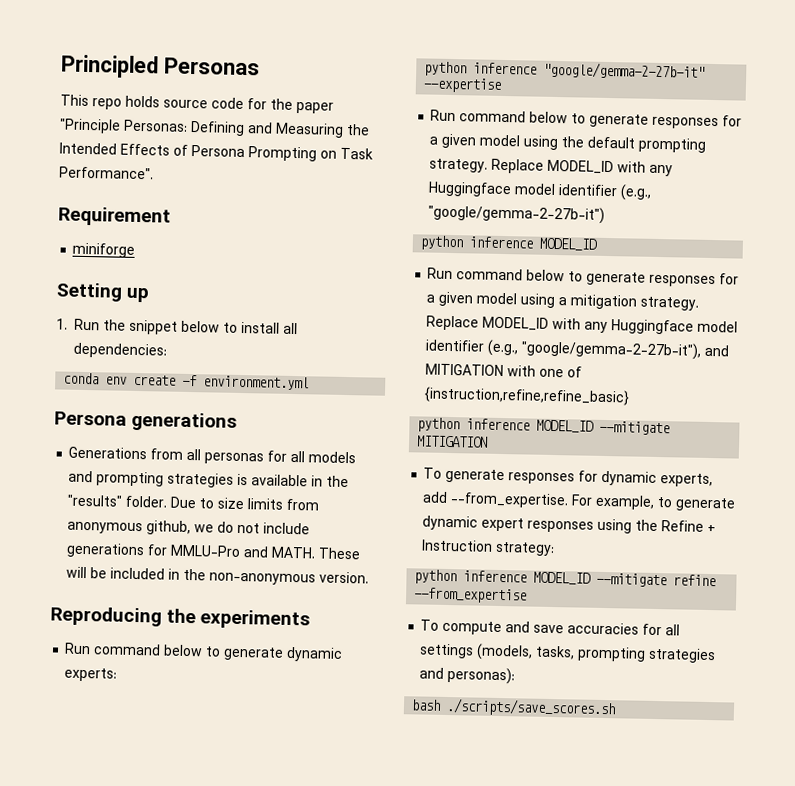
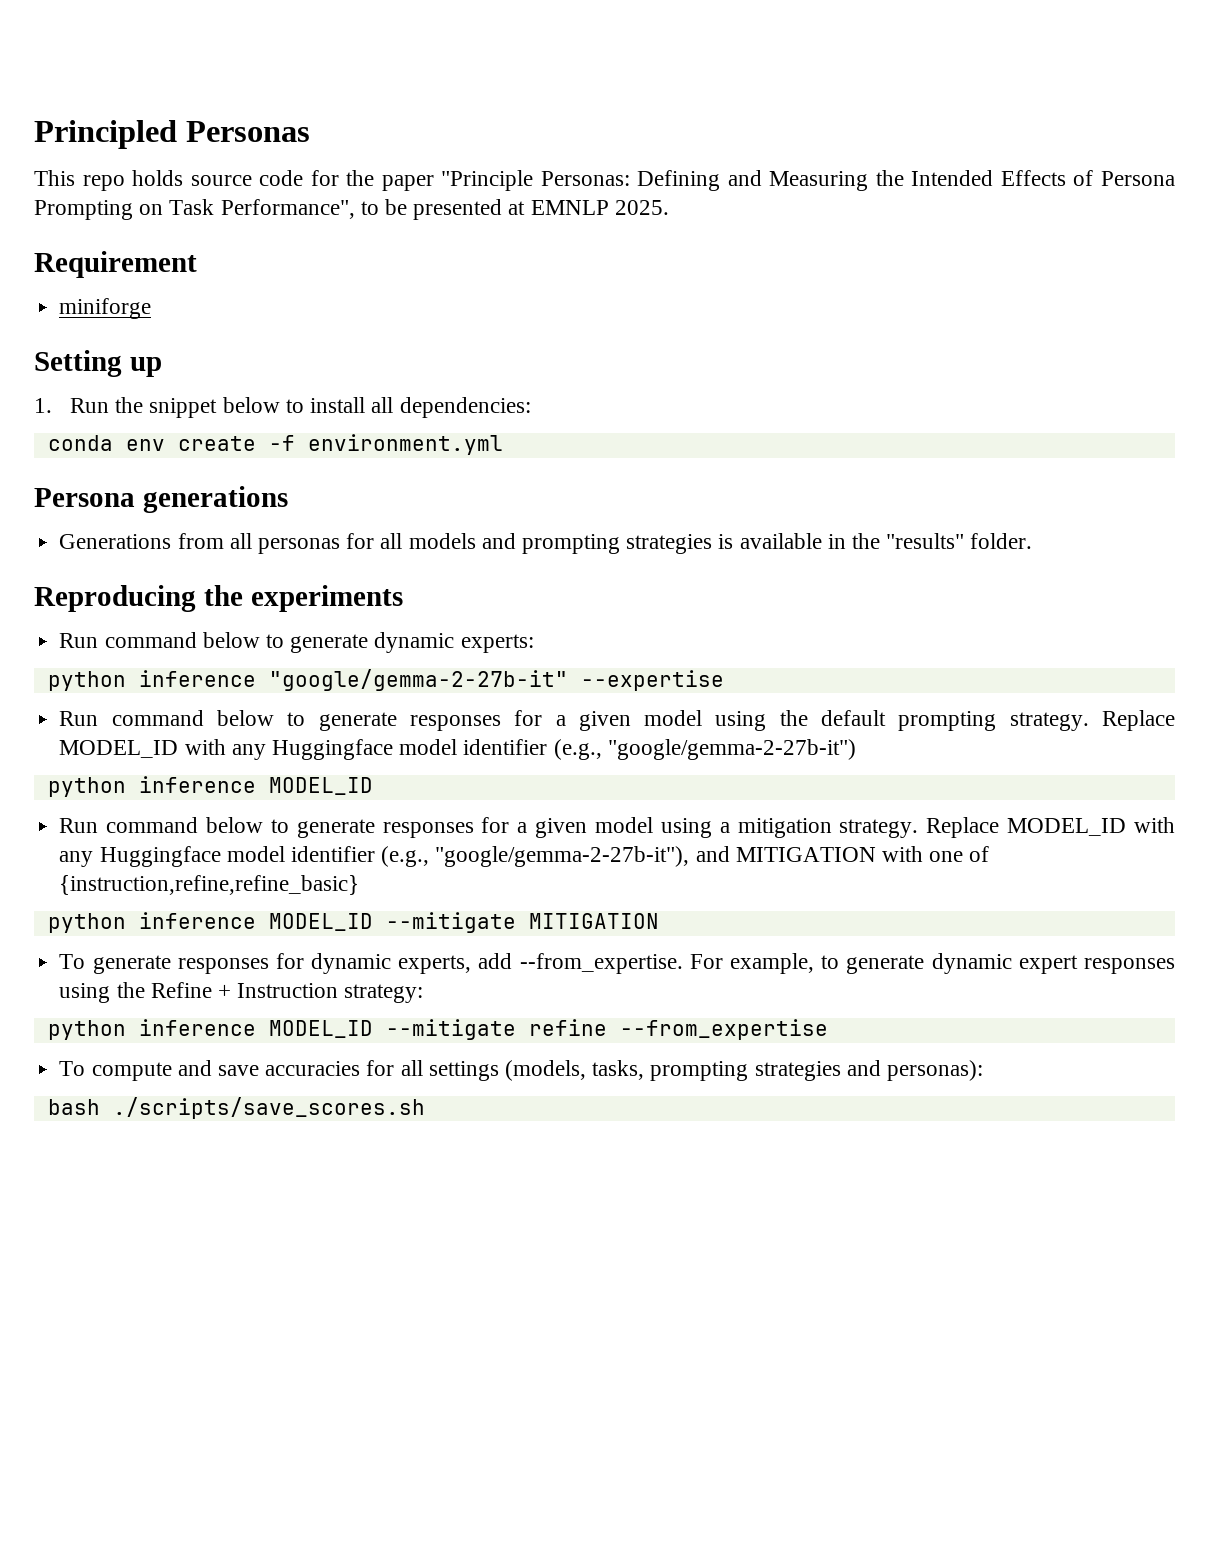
[59,166,154,180] Performance". -> [220,199,669,220] Performance", to be presented at EMNLP 2025.
[170,496,320,511] [67,520,311,536] [66,542,362,560] [66,566,370,586] Due to size limits from anonymous github, we do not include generations for MMLU-Pro and MATH. These will be included in the non-anonymous version. -> (1033, 541) none

